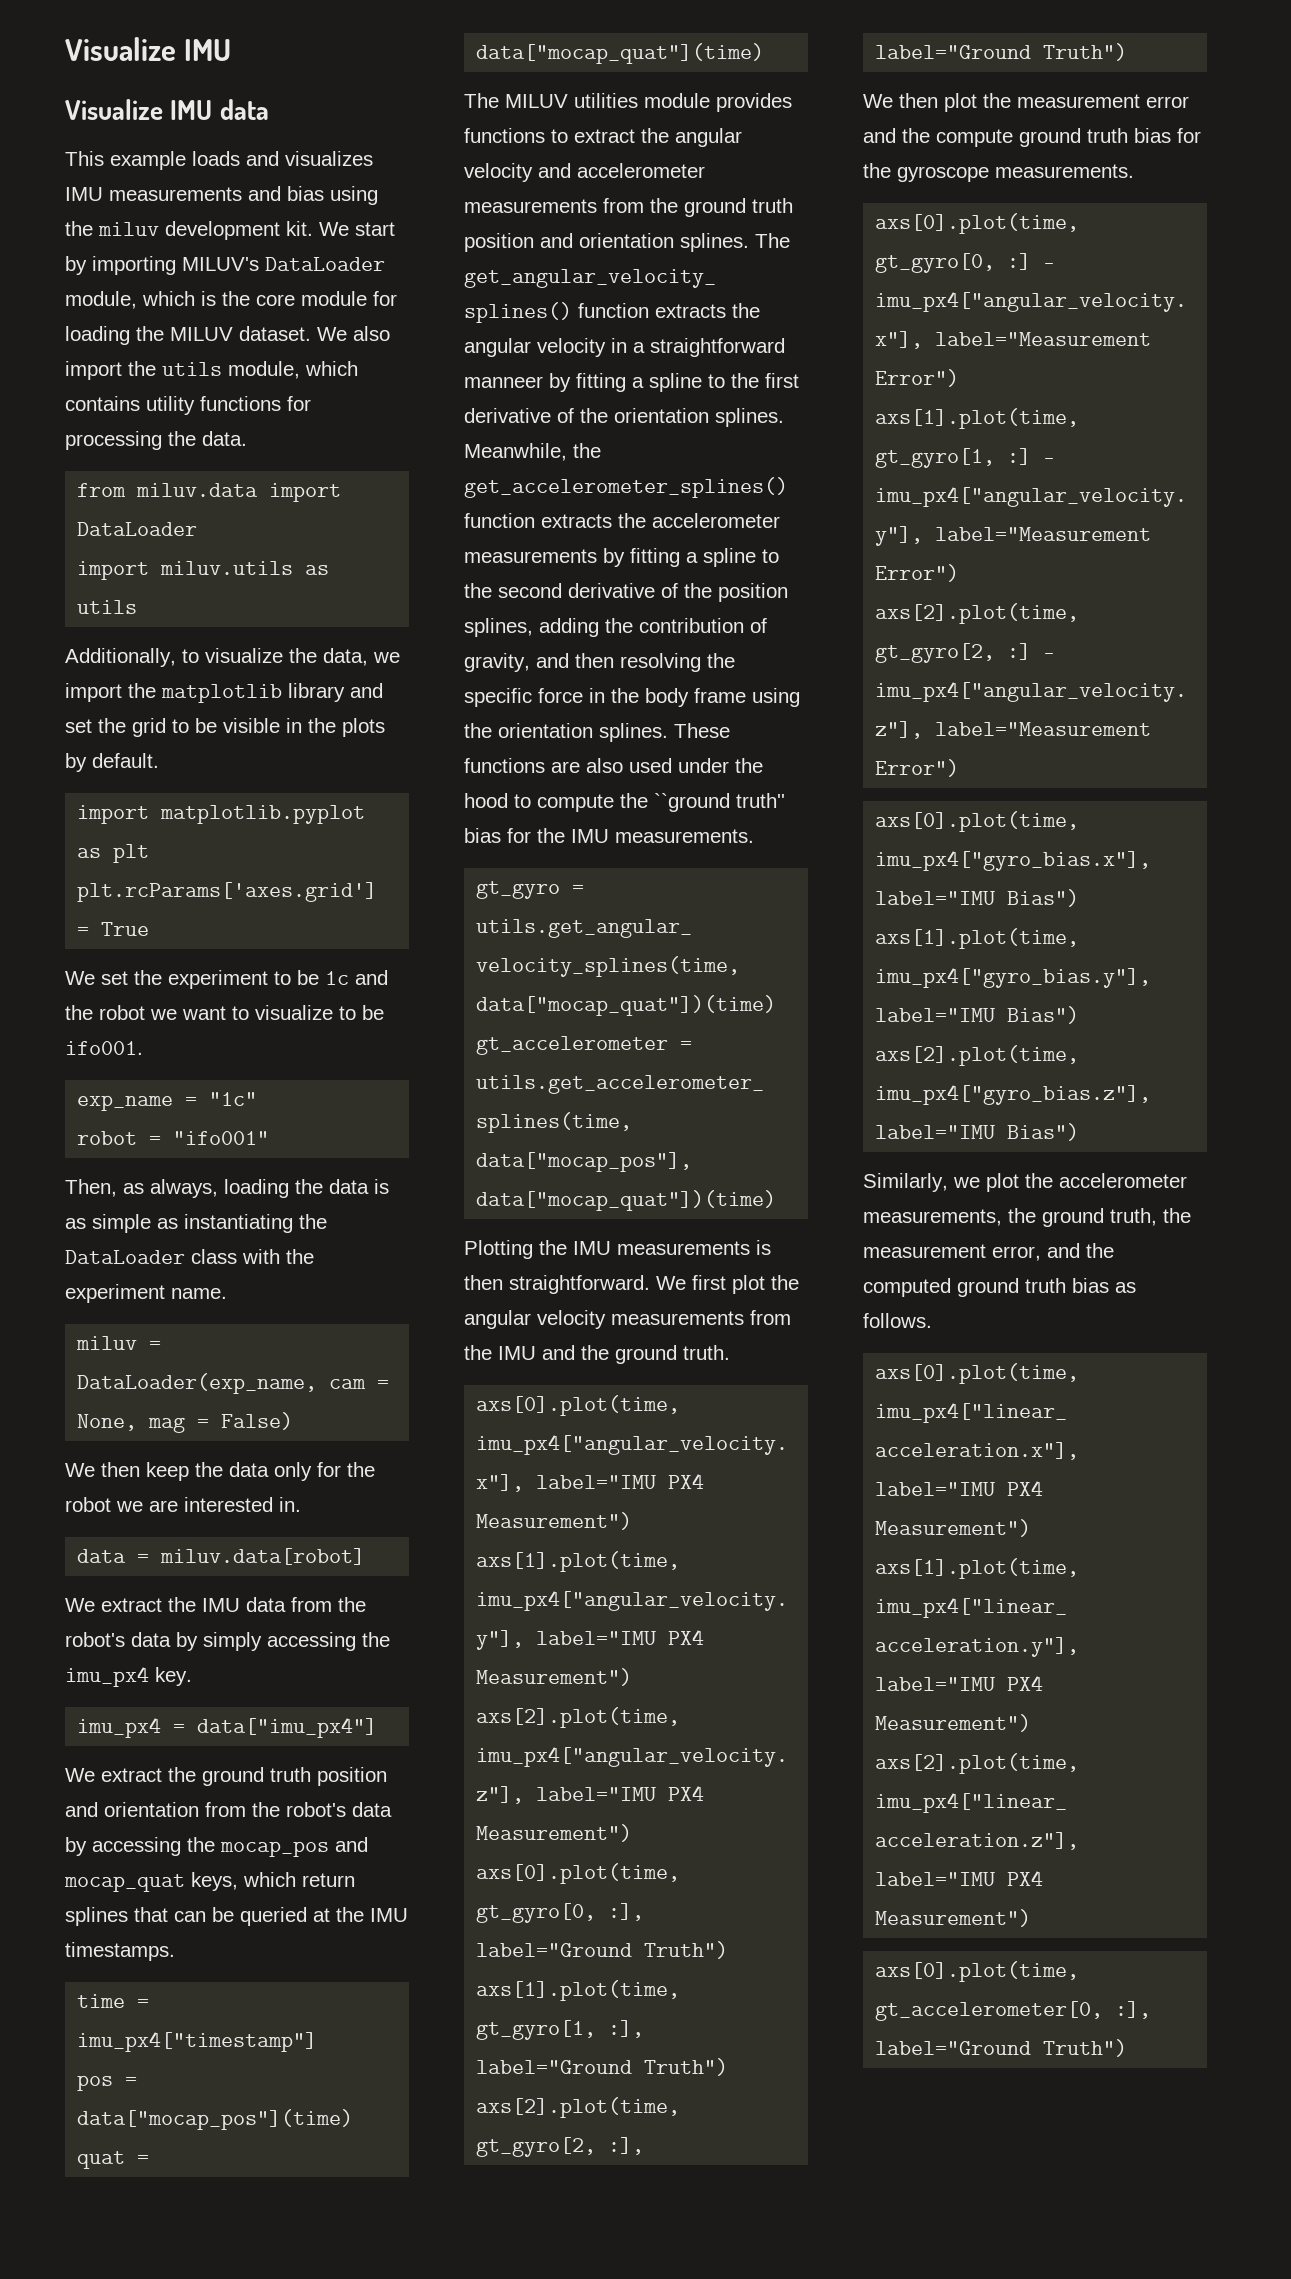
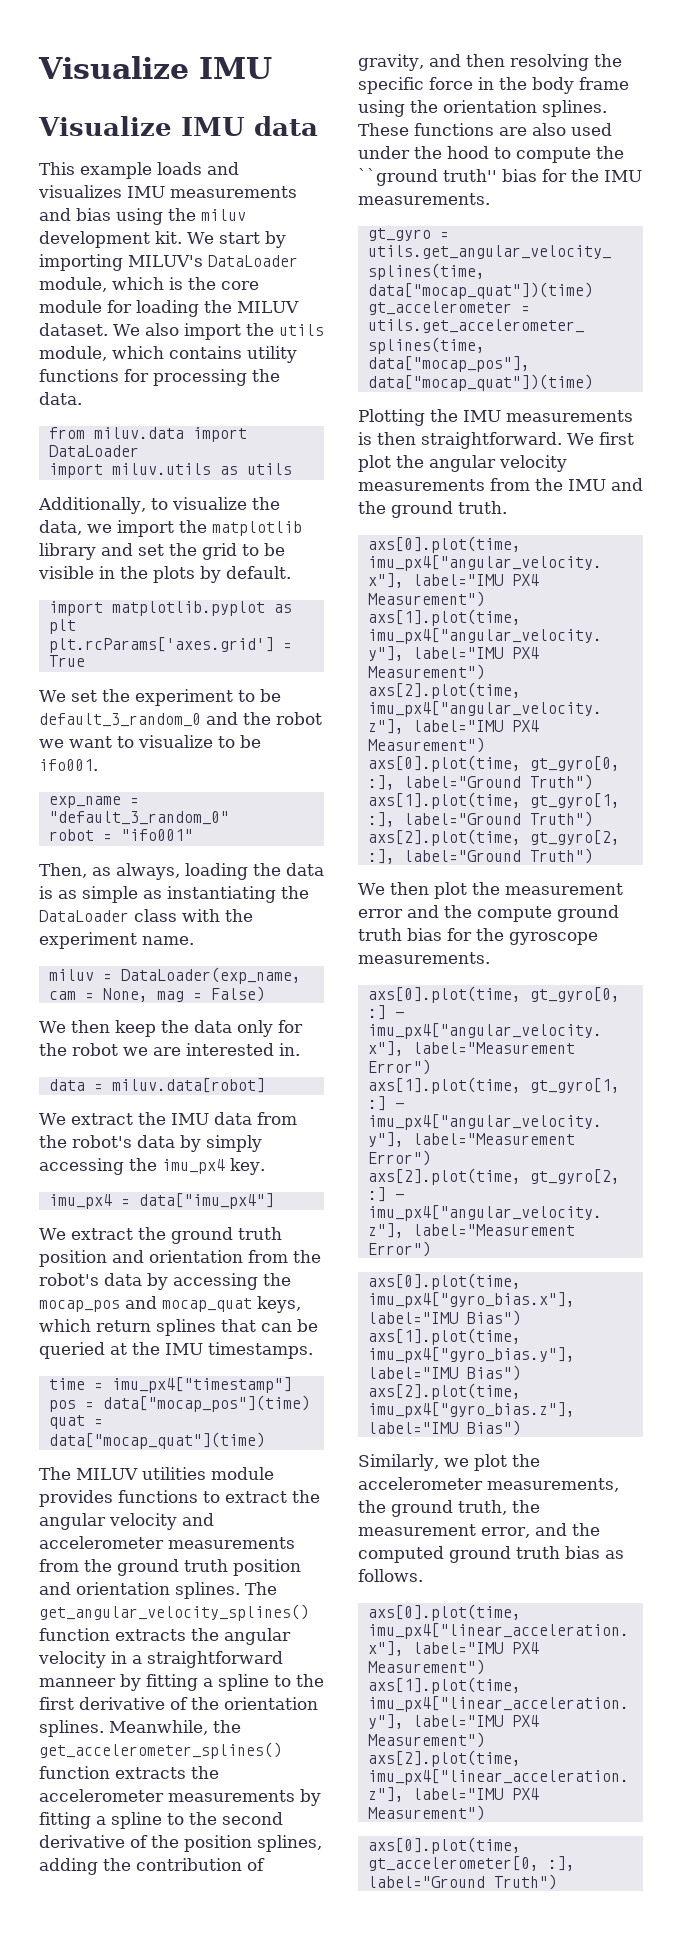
[325,971,349,985] 1c -> [39,713,201,727] default_3_random_0
[209,1092,258,1106] "1c" -> [48,811,229,825] "default_3_random_0"

